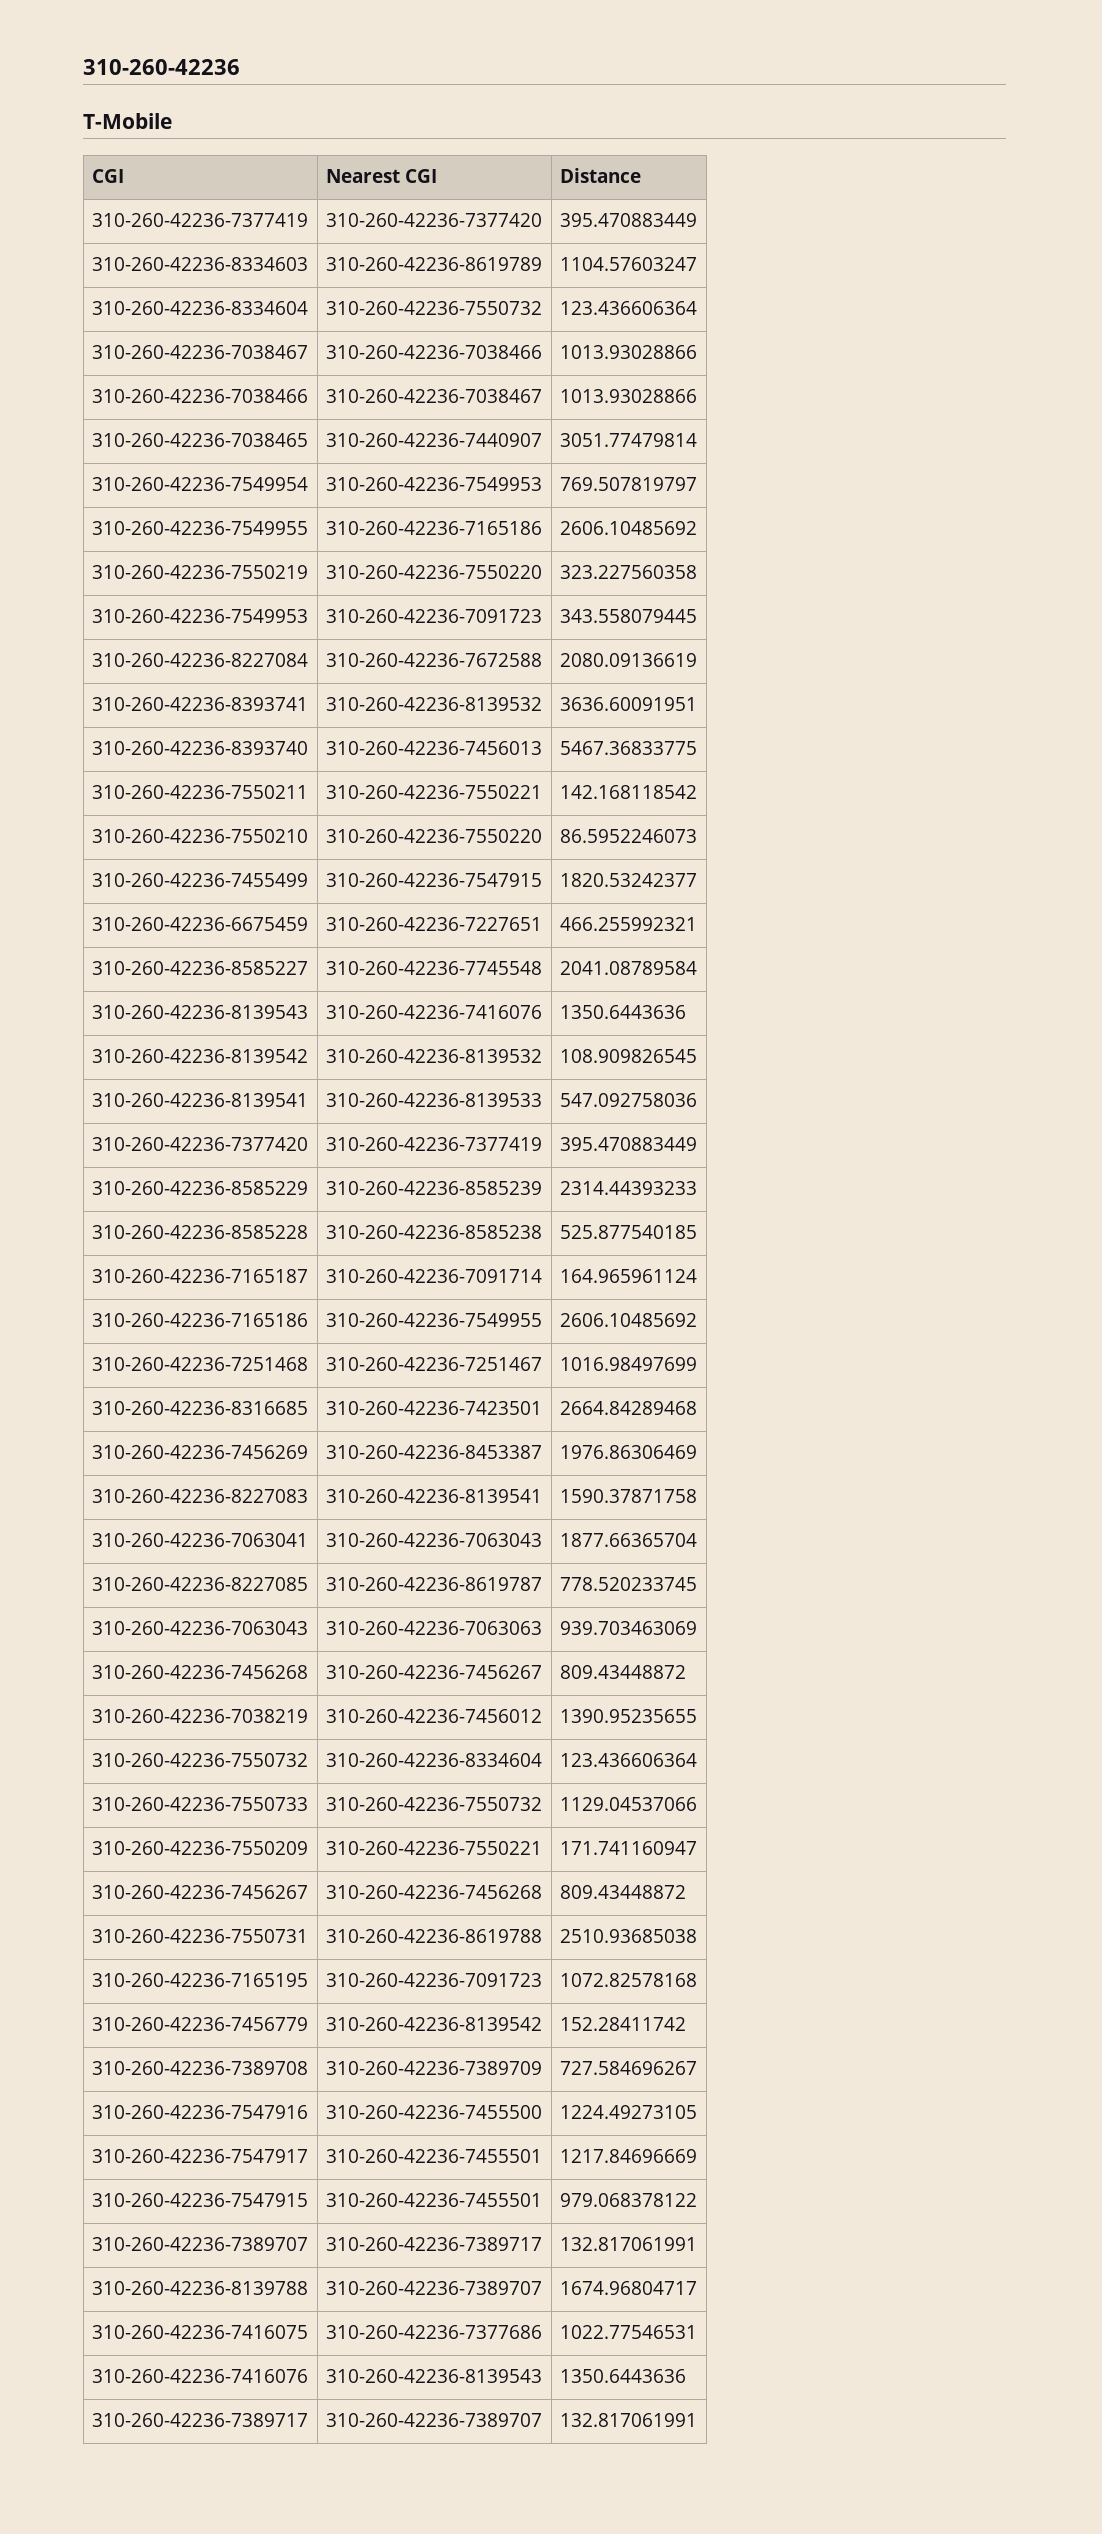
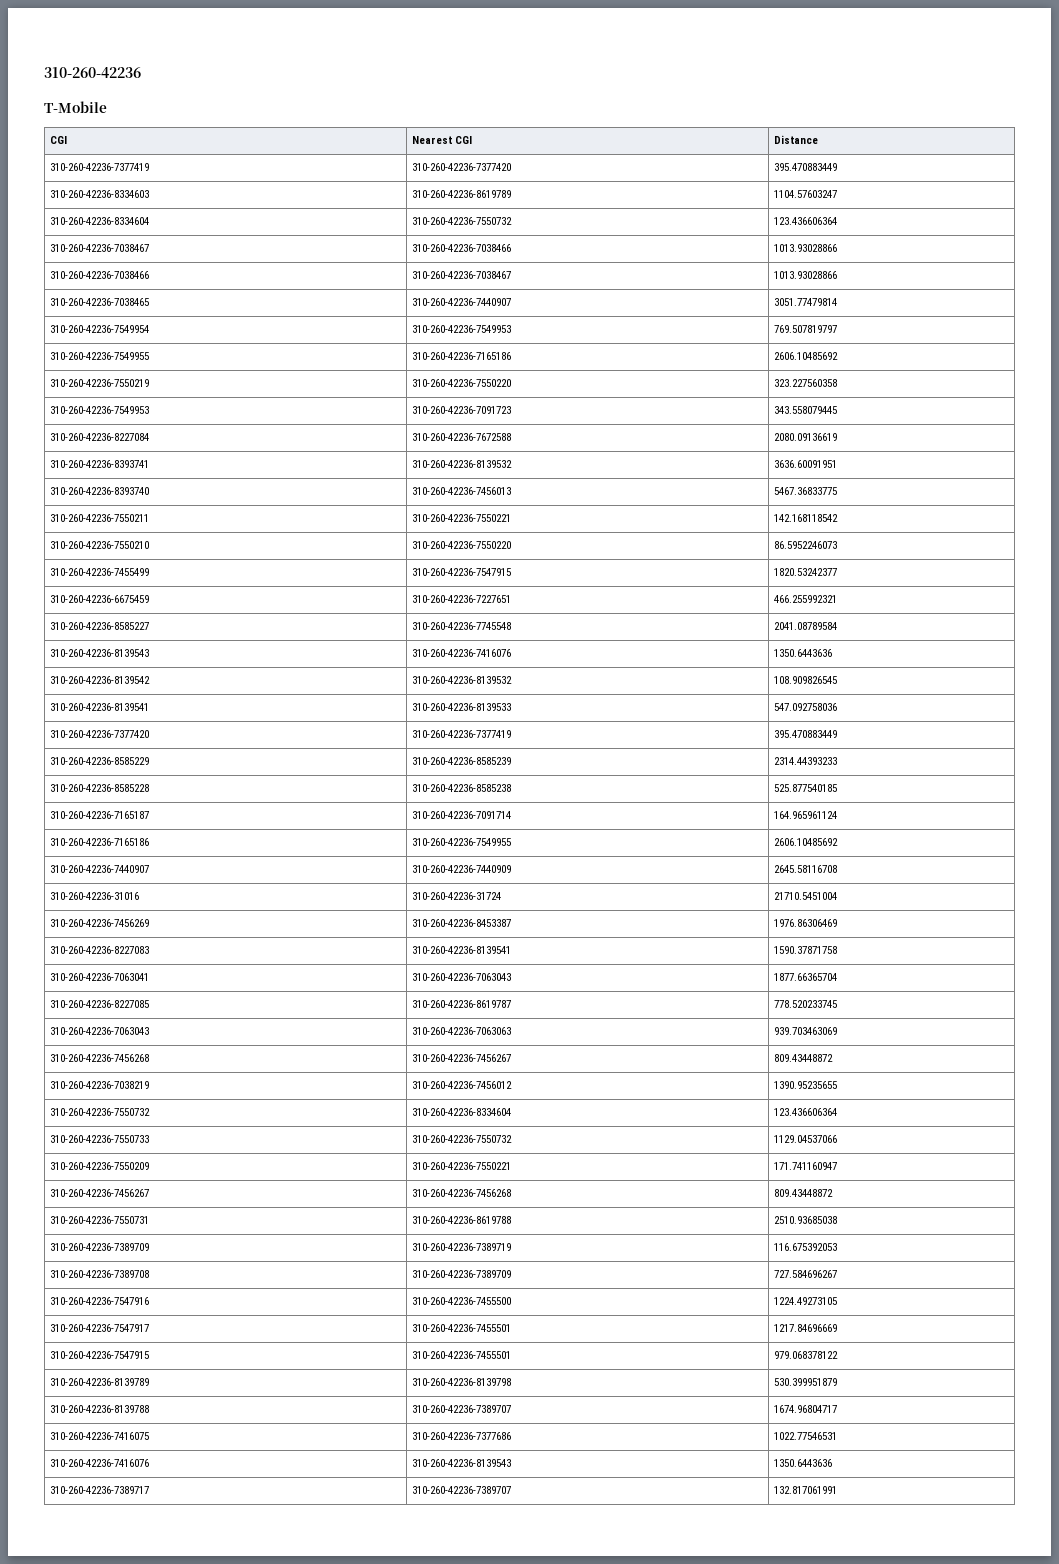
[91,1357,308,1371] [325,1357,542,1371] [559,1357,697,1371] [91,1401,308,1415] [325,1401,542,1415] [559,1401,697,1415] 310-260-42236-7251468 | 310-260-42236-7251467 | 1016.98497699 // 310-260-42236-8316685 | 310-260-42236-7423501 | 2664.84289468 -> [49,865,149,873] [411,865,511,873] [773,865,837,873] [49,892,139,900] [411,892,501,900] [773,892,837,900] 310-260-42236-7440907 | 310-260-42236-7440909 | 2645.58116708 // 310-260-42236-31016 | 310-260-42236-31724 | 21710.5451004
[91,1973,308,1987] [325,1973,542,1987] [559,1973,697,1987] [91,2017,308,2031] [325,2017,542,2031] [559,2017,686,2031] 310-260-42236-7165195 | 310-260-42236-7091723 | 1072.82578168 // 310-260-42236-7456779 | 310-260-42236-8139542 | 152.28411742 -> [49,1243,149,1251] [411,1243,511,1251] [773,1243,837,1251] 310-260-42236-7389709 | 310-260-42236-7389719 | 116.675392053
[91,2237,308,2251] [325,2237,542,2251] [559,2237,697,2251] 310-260-42236-7389707 | 310-260-42236-7389717 | 132.817061991 -> [49,1378,149,1386] [411,1378,511,1386] [773,1378,837,1386] 310-260-42236-8139789 | 310-260-42236-8139798 | 530.399951879

